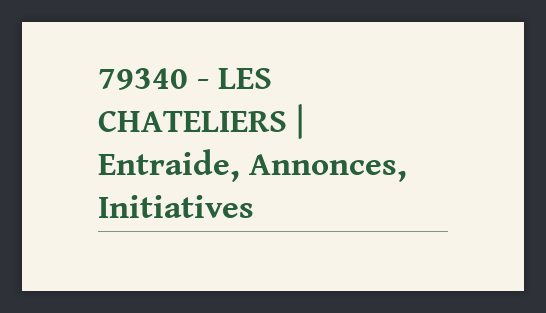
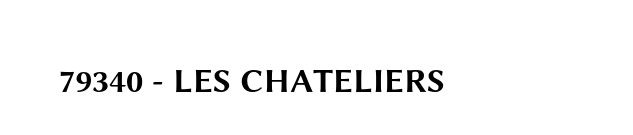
[296,104,305,139] [98,149,408,182] [98,195,254,218] | Entraide, Annonces, Initiatives -> (446, 81) none

